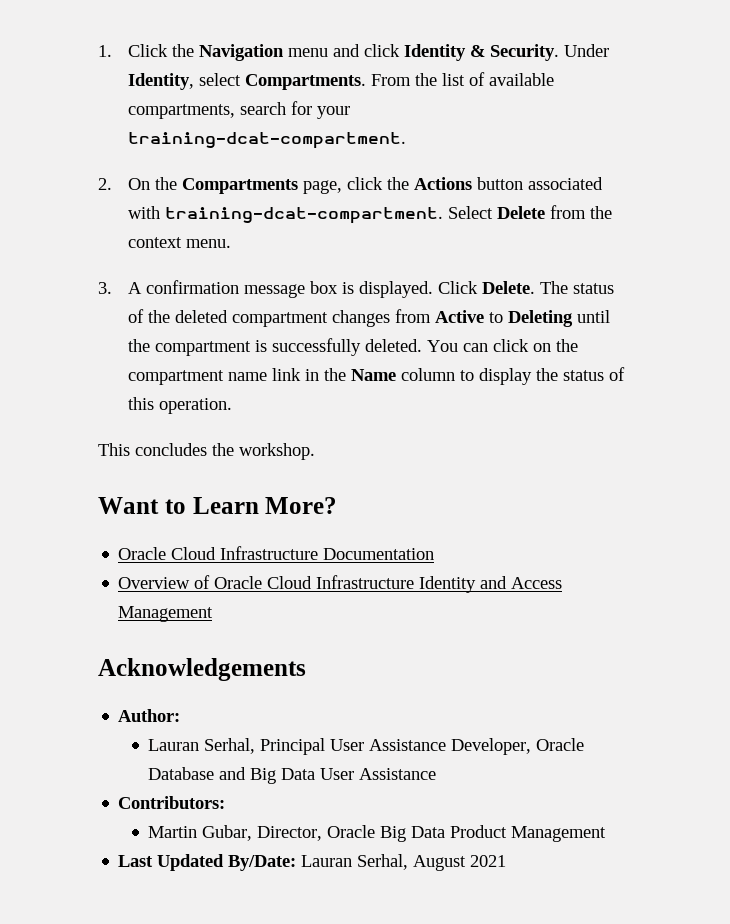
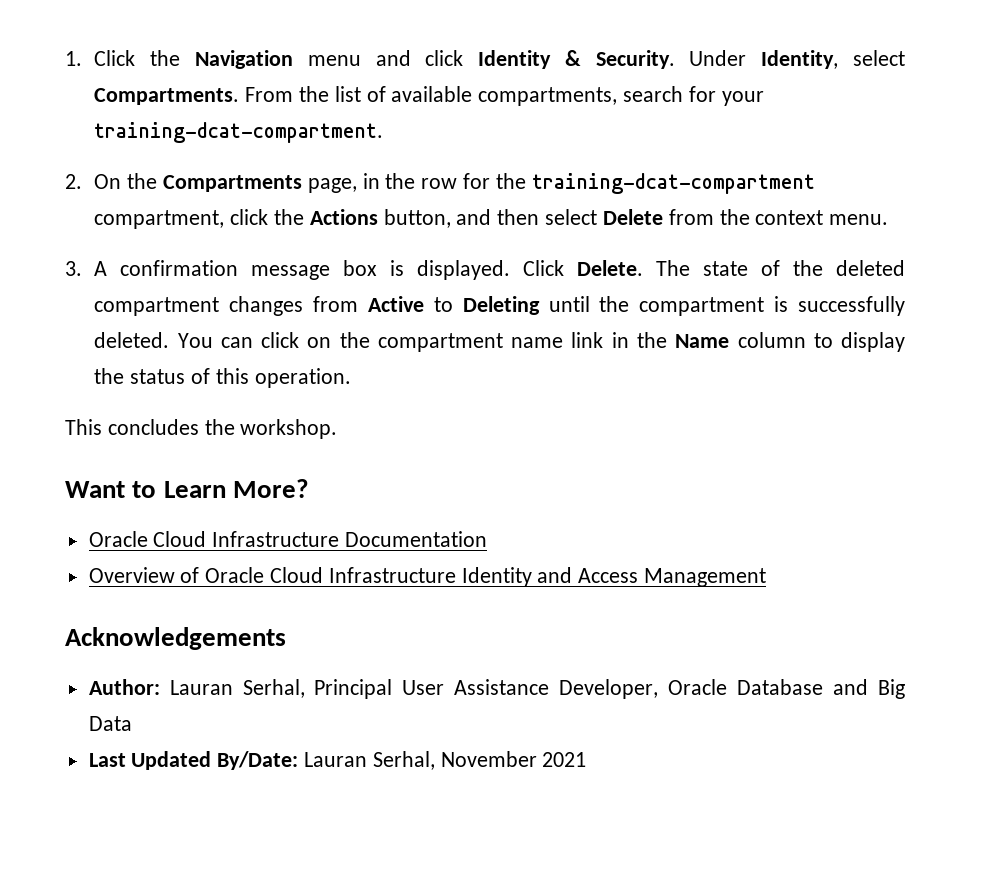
[347,177,604,190] [128,206,494,224] click the Actions button associated with training-dcat-compartment. Select -> [362,173,815,194] [94,209,598,229] in the row for the training-dcat-compartment compartment, click the Actions button, and then select
[573,283,615,294] status -> [703,261,749,276] state
(181, 715) // -> (160, 687) none
[320,768,437,780] [118,796,226,809] [148,825,607,842] User Assistance // Contributors: // Martin Gubar, Director, Oracle Big Data Product Management -> (132, 723) none
[413,855,467,871] August -> [440,751,537,767] November

